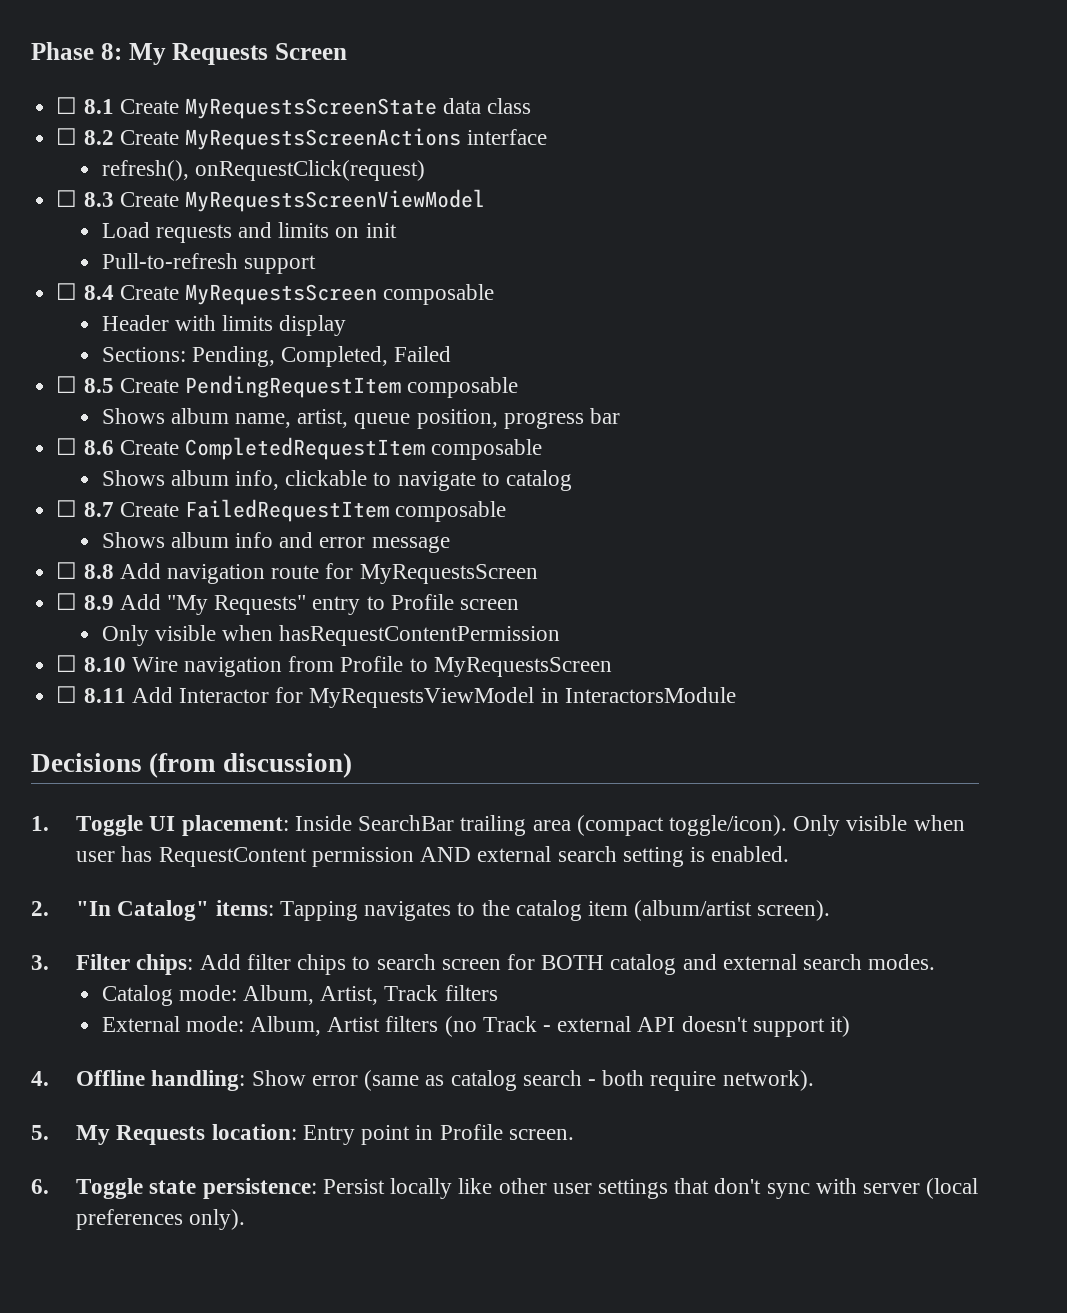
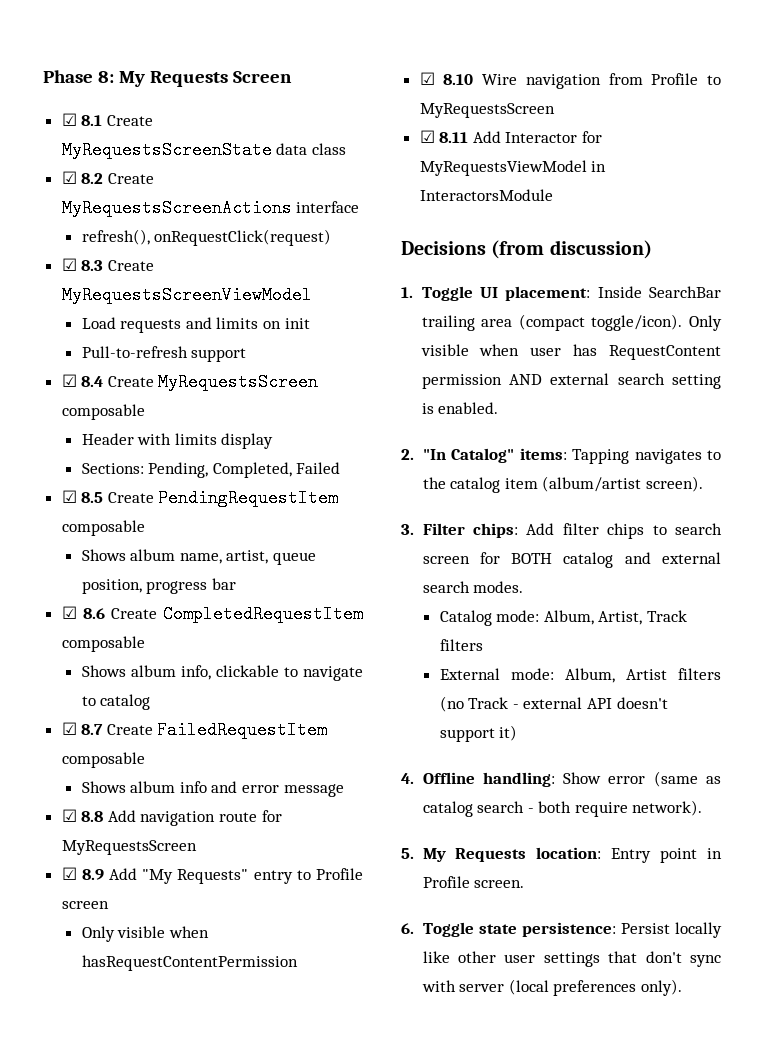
[56,97,78,114] ☐ -> [61,113,77,126] ☑
[56,128,78,145] ☐ -> [61,171,77,184] ☑
[56,190,78,207] ☐ -> [61,258,77,271] ☑
[56,283,78,300] ☐ -> [61,374,77,387] ☑
[56,376,78,393] ☐ -> [61,490,77,503] ☑
[56,438,78,455] ☐ -> [61,606,77,619] ☑
[56,500,78,517] ☐ -> [61,722,77,735] ☑
[56,562,78,579] ☐ -> [61,809,77,822] ☑
[56,593,78,610] ☐ -> [61,867,77,880] ☑
[56,655,78,672] ☐ -> [419,72,435,85] ☑
[56,686,78,703] ☐ -> [419,130,435,143] ☑

